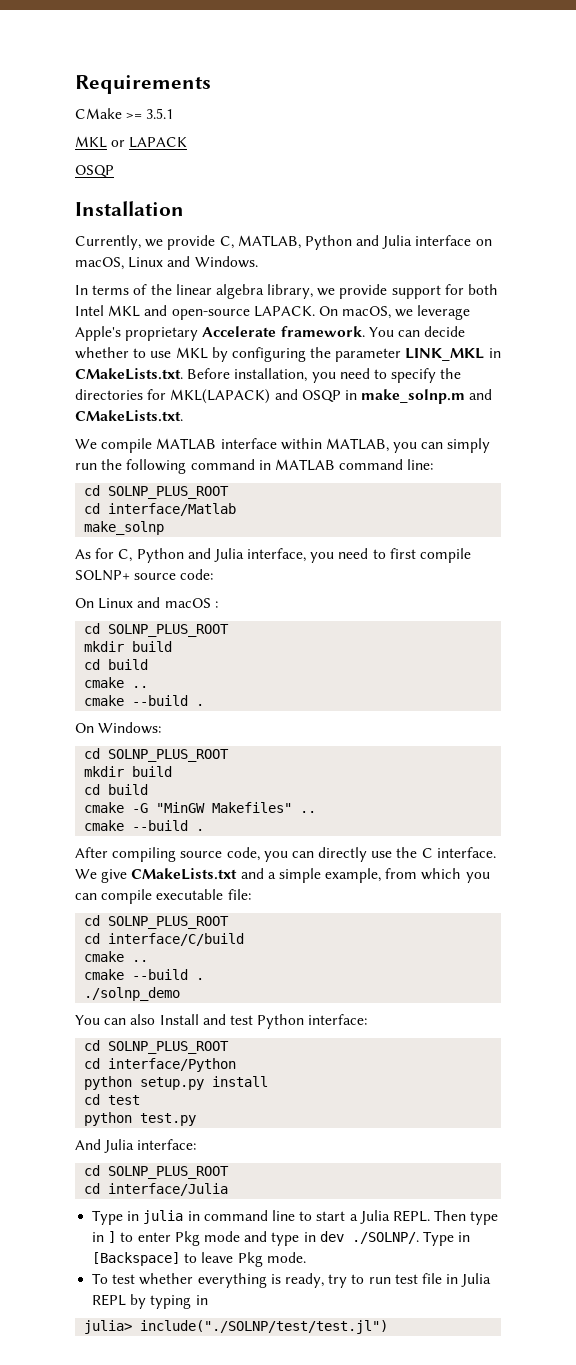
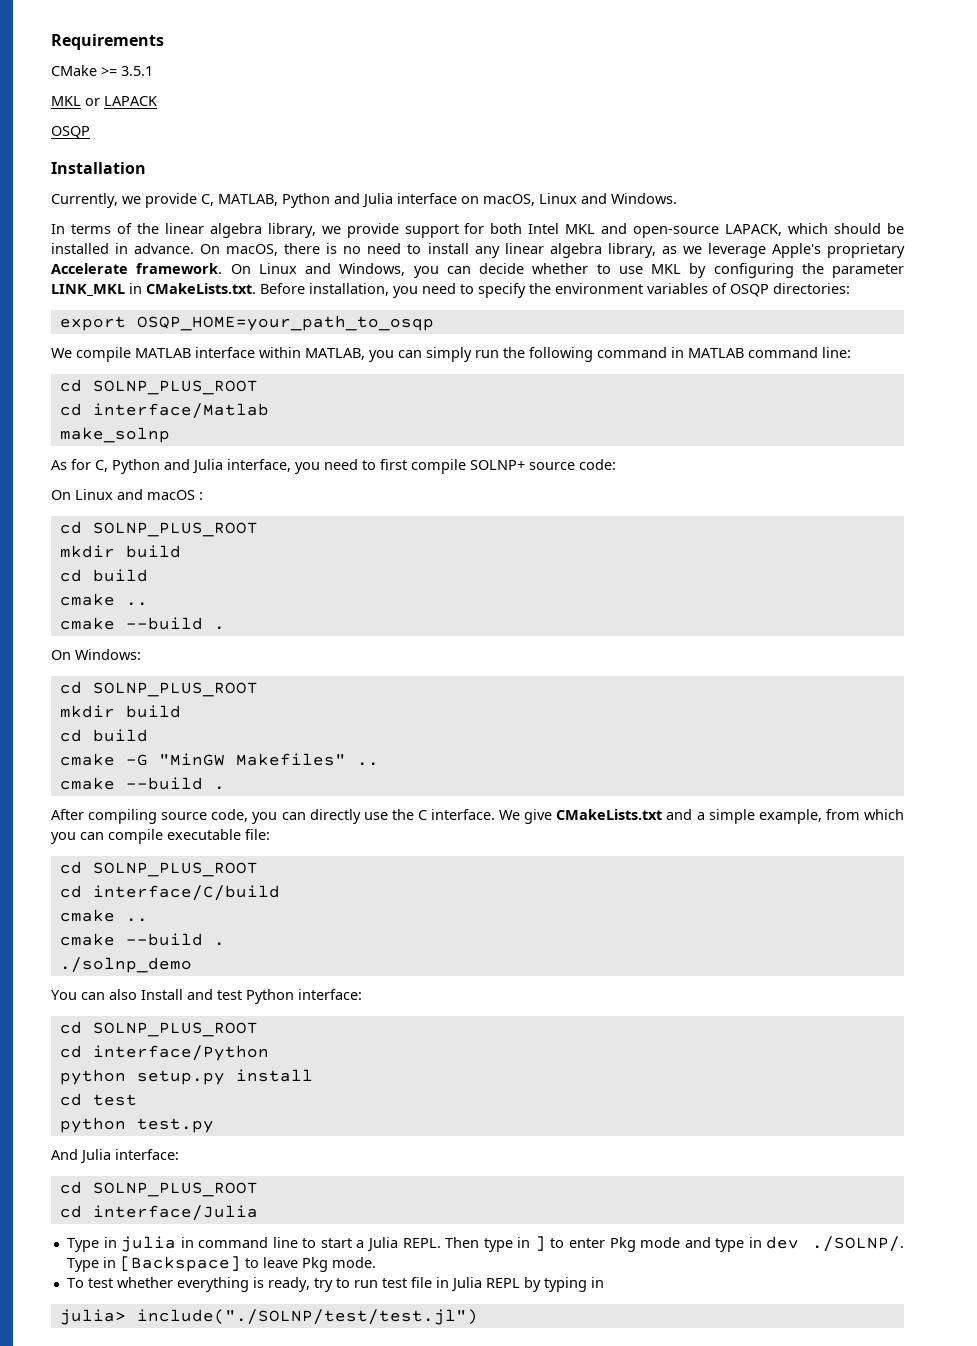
[253,306,392,319] LAPACK. On macOS, -> [725,223,904,236] [51,243,677,258] LAPACK, which should be installed in advance. On macOS, there is no need to install any linear algebra library, as
[368,327,394,337] You -> [230,263,439,278] On Linux and Windows, you
[75,389,493,404] [75,410,183,422] directories for MKL(LAPACK) and OSQP in make_solnp.m and CMakeLists.txt. -> [555,283,850,297] [59,315,434,331] environment variables of OSQP directories: // export OSQP_HOME=your_path_to_osqp

